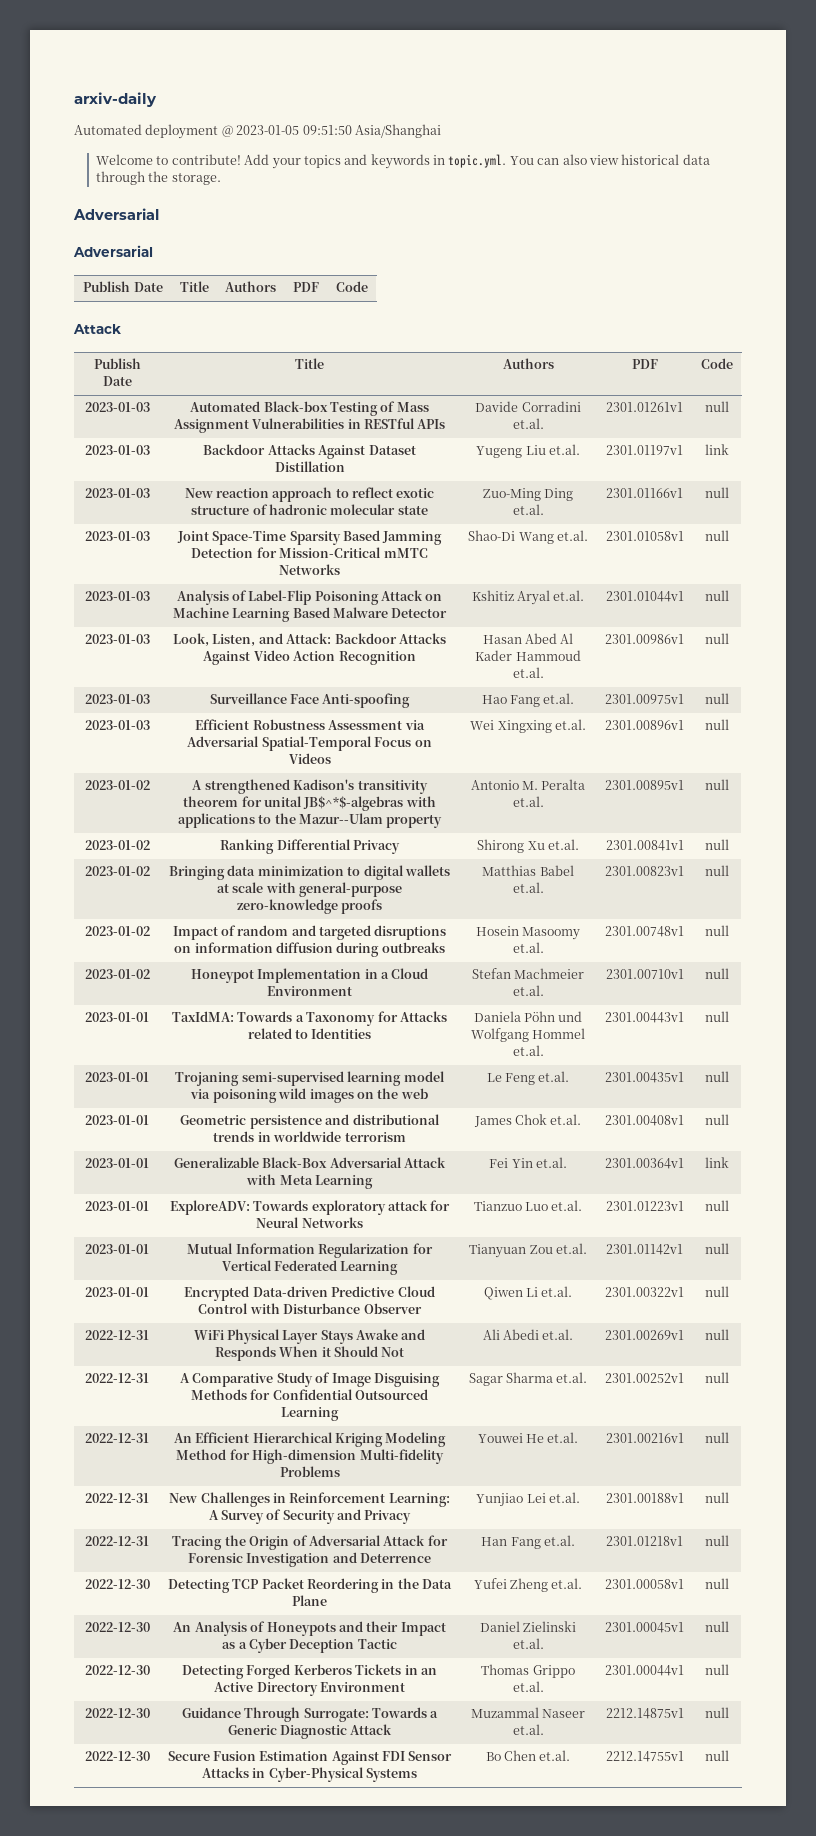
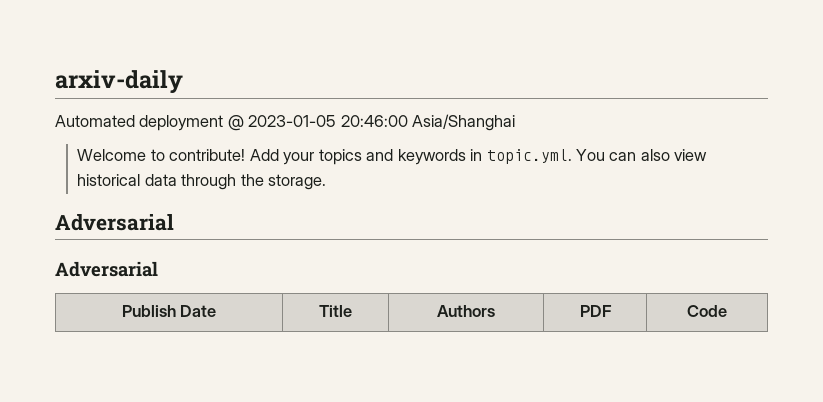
[302,125,352,135] 09:51:50 -> [340,115,408,127] 20:46:00
[73,324,121,334] [93,358,141,369] [102,376,132,386] [295,358,324,369] [502,358,554,369] [631,359,658,369] [701,358,733,369] [84,402,150,412] [190,401,429,416] [173,418,446,433] [475,401,581,412] [512,418,544,429] [606,402,683,412] [705,401,729,412] [84,445,150,455] [203,444,416,459] [274,461,345,472] [476,444,580,458] [606,445,683,455] [705,444,729,455] [84,488,150,498] [184,487,435,502] [191,504,428,515] [482,488,574,501] [512,504,544,515] [606,488,683,498] [705,487,729,498] [84,531,150,541] [176,530,443,545] [191,547,428,558] [279,564,340,575] [468,530,588,544] [605,531,684,541] [705,530,729,541] [84,591,150,601] [176,590,443,605] [172,607,448,622] [471,590,585,605] [605,591,684,602] [705,590,729,601] [84,634,150,644] [173,633,446,647] [203,650,416,665] [482,633,574,644] [475,650,581,661] [512,667,544,678] [605,634,684,644] [705,633,729,644] [84,694,150,704] [209,693,411,708] [481,693,575,707] [605,694,684,704] [705,693,729,704] [84,720,150,730] [195,719,425,730] [187,736,432,751] [288,753,331,764] [470,719,586,733] [605,720,684,730] [705,719,729,730] [84,780,150,790] [192,779,428,794] [183,796,436,811] [177,813,443,828] [470,779,586,790] [512,796,544,807] [605,780,684,790] [705,779,729,790] [84,840,150,850] [220,839,400,854] [477,839,579,853] [605,840,684,851] [705,839,729,850] [84,866,150,876] [169,865,450,880] [216,882,403,897] [236,899,383,914] [482,865,574,876] [512,882,544,893] [605,866,684,876] [705,865,729,876] [84,926,150,936] [172,925,447,940] [174,942,445,957] [475,926,581,940] [512,942,544,953] [605,926,684,937] [705,925,729,936] [84,969,150,979] [190,968,429,983] [267,986,352,996] [471,968,585,979] [512,985,544,996] [605,969,684,979] [705,968,729,979] [85,1012,149,1022] [172,1011,447,1026] [247,1028,372,1039] [473,1011,583,1022] [470,1028,586,1042] [512,1045,544,1056] [605,1012,684,1023] [705,1011,729,1022] [85,1072,149,1082] [175,1071,445,1086] [190,1088,428,1103] [486,1071,570,1085] [605,1072,684,1083] [705,1071,729,1082] [85,1115,149,1125] [180,1114,440,1129] [213,1131,406,1142] [473,1114,582,1127] [605,1115,684,1126] [705,1114,729,1125] [85,1158,149,1168] [173,1157,447,1168] [246,1174,373,1189] [489,1157,567,1168] [605,1158,684,1169] [705,1157,729,1168] [85,1201,149,1211] [169,1200,451,1215] [256,1217,363,1228] [473,1200,583,1211] [605,1201,684,1211] [705,1200,729,1211] [85,1244,149,1254] [187,1243,433,1258] [221,1260,399,1275] [469,1243,587,1258] [606,1244,683,1255] [705,1243,729,1254] [85,1287,149,1297] [184,1286,435,1301] [198,1303,422,1314] [483,1286,573,1300] [605,1287,684,1297] [705,1286,729,1297] [85,1330,149,1340] [193,1329,426,1344] [214,1346,405,1361] [482,1329,574,1340] [605,1330,684,1340] [705,1329,729,1340] [85,1373,149,1383] [180,1372,440,1387] [190,1389,429,1400] [281,1407,339,1421] [468,1372,588,1386] [605,1373,684,1383] [705,1372,729,1383] [85,1433,149,1443] [173,1432,447,1447] [176,1449,444,1464] [279,1466,340,1477] [477,1432,579,1443] [605,1433,684,1443] [705,1432,729,1443] [85,1493,149,1503] [169,1492,450,1507] [208,1509,412,1524] [476,1492,580,1507] [605,1493,684,1503] [705,1492,729,1503] [85,1536,149,1546] [172,1535,448,1550] [187,1552,432,1567] [481,1535,575,1549] [606,1536,683,1546] [705,1535,729,1546] [84,1579,150,1589] [167,1578,453,1593] [292,1595,327,1606] [473,1578,583,1592] [605,1579,684,1589] [705,1578,729,1589] [84,1622,150,1632] [173,1621,446,1636] [222,1638,397,1653] [479,1621,577,1632] [512,1638,544,1649] [605,1622,684,1633] [705,1621,729,1632] [84,1665,150,1675] [182,1664,437,1679] [214,1682,405,1696] [481,1664,575,1678] [512,1681,544,1692] [605,1665,684,1676] [705,1664,729,1675] [84,1708,150,1718] [181,1707,439,1722] [227,1724,393,1739] [470,1707,586,1718] [512,1724,544,1735] [605,1708,684,1719] [705,1707,729,1718] [84,1751,150,1761] [167,1751,453,1765] [201,1767,418,1782] [485,1750,571,1761] [605,1751,684,1762] [705,1750,729,1761] // Attack // Publish Date | Title | Authors | PDF | Code // 2023-01-03 | Automated Black-box Testing of Mass Assignment Vulnerabilities in RESTful APIs | Davide Corradini et.al. | 2301.01261v1 | null // 2023-01-03 | Backdoor Attacks Against Dataset Distillation | Yugeng Liu et.al. | 2301.01197v1 | link // 2023-01-03 | New reaction approach to reflect exotic structure of hadronic molecular state | Zuo-Ming Ding et.al. | 2301.01166v1 | null // 2023-01-03 | Joint Space-Time Sparsity Based Jamming Detection for Mission-Critical mMTC Networks | Shao-Di Wang et.al. | 2301.01058v1 | null // 2023-01-03 | Analysis of Label-Flip Poisoning Attack on Machine Learning Based Malware Detector | Kshitiz Aryal et.al. | 2301.01044v1 | null // 2023-01-03 | Look, Listen, and Attack: Backdoor Attacks Against Video Action Recognition | Hasan Abed Al Kader Hammoud et.al. | 2301.00986v1 | null // 2023-01-03 | Surveillance Face Anti-spoofing | Hao Fang et.al. | 2301.00975v1 | null // 2023-01-03 | Efficient Robustness Assessment via Adversarial Spatial-Temporal Focus on Videos | Wei Xingxing et.al. | 2301.00896v1 | null // 2023-01-02 | A strengthened Kadison's transitivity theorem for unital JB$^*$-algebras with applications to the Mazur--Ulam property | Antonio M. Peralta et.al. | 2301.00895v1 | null // 2023-01-02 | Ranking Differential Privacy | Shirong Xu et.al. | 2301.00841v1 | null // 2023-01-02 | Bringing data minimization to digital wallets at scale with general-purpose zero-knowledge proofs | Matthias Babel et.al. | 2301.00823v1 | null // 2023-01-02 | Impact of random and targeted disruptions on information diffusion during outbreaks | Hosein Masoomy et.al. | 2301.00748v1 | null // 2023-01-02 | Honeypot Implementation in a Cloud Environment | Stefan Machmeier et.al. | 2301.00710v1 | null // 2023-01-01 | TaxIdMA: Towards a Taxonomy for Attacks related to Identities | Daniela Pöhn und Wolfgang Hommel et.al. | 2301.00443v1 | null // 2023-01-01 | Trojaning semi-supervised learning model via poisoning wild images on the web | Le Feng et.al. | 2301.00435v1 | null // 2023-01-01 | Geometric persistence and distributional trends in worldwide terrorism | James Chok et.al. | 2301.00408v1 | null // 2023-01-01 | Generalizable Black-Box Adversarial Attack with Meta Learning | Fei Yin et.al. | 2301.00364v1 | link // 2023-01-01 | ExploreADV: Towards exploratory attack for Neural Networks | Tianzuo Luo et.al. | 2301.01223v1 | null // 2023-01-01 | Mutual Information Regularization for Vertical Federated Learning | Tianyuan Zou et.al. | 2301.01142v1 | null // 2023-01-01 | Encrypted Data-driven Predictive Cloud Control with Disturbance Observer | Qiwen Li et.al. | 2301.00322v1 | null // 2022-12-31 | WiFi Physical Layer Stays Awake and Responds When it Should Not | Ali Abedi et.al. | 2301.00269v1 | null // 2022-12-31 | A Comparative Study of Image Disguising Methods for Confidential Outsourced Learning | Sagar Sharma et.al. | 2301.00252v1 | null // 2022-12-31 | An Efficient Hierarchical Kriging Modeling Method for High-dimension Multi-fidelity Problems | Youwei He et.al. | 2301.00216v1 | null // 2022-12-31 | New Challenges in Reinforcement Learning: A Survey of Security and Privacy | Yunjiao Lei et.al. | 2301.00188v1 | null // 2022-12-31 | Tracing the Origin of Adversarial Attack for Forensic Investigation and Deterrence | Han Fang et.al. | 2301.01218v1 | null // 2022-12-30 | Detecting TCP Packet Reordering in the Data Plane | Yufei Zheng et.al. | 2301.00058v1 | null // 2022-12-30 | An Analysis of Honeypots and their Impact as a Cyber Deception Tactic | Daniel Zielinski et.al. | 2301.00045v1 | null // 2022-12-30 | Detecting Forged Kerberos Tickets in an Active Directory Environment | Thomas Grippo et.al. | 2301.00044v1 | null // 2022-12-30 | Guidance Through Surrogate: Towards a Generic Diagnostic Attack | Muzammal Naseer et.al. | 2212.14875v1 | null // 2022-12-30 | Secure Fusion Estimation Against FDI Sensor Attacks in Cyber-Physical Systems | Bo Chen et.al. | 2212.14755v1 | null -> (727, 311) none

